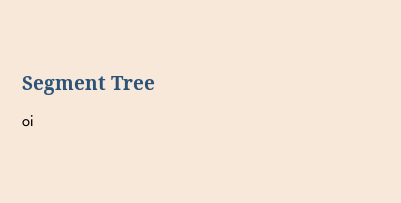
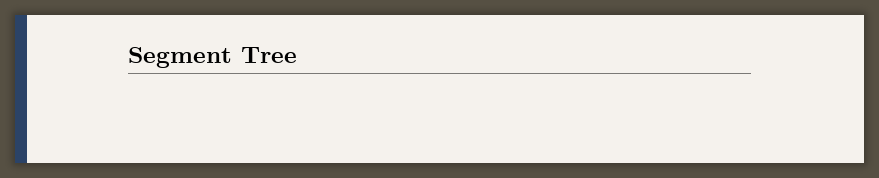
[22,115,34,127] // oi -> (297, 55) none

